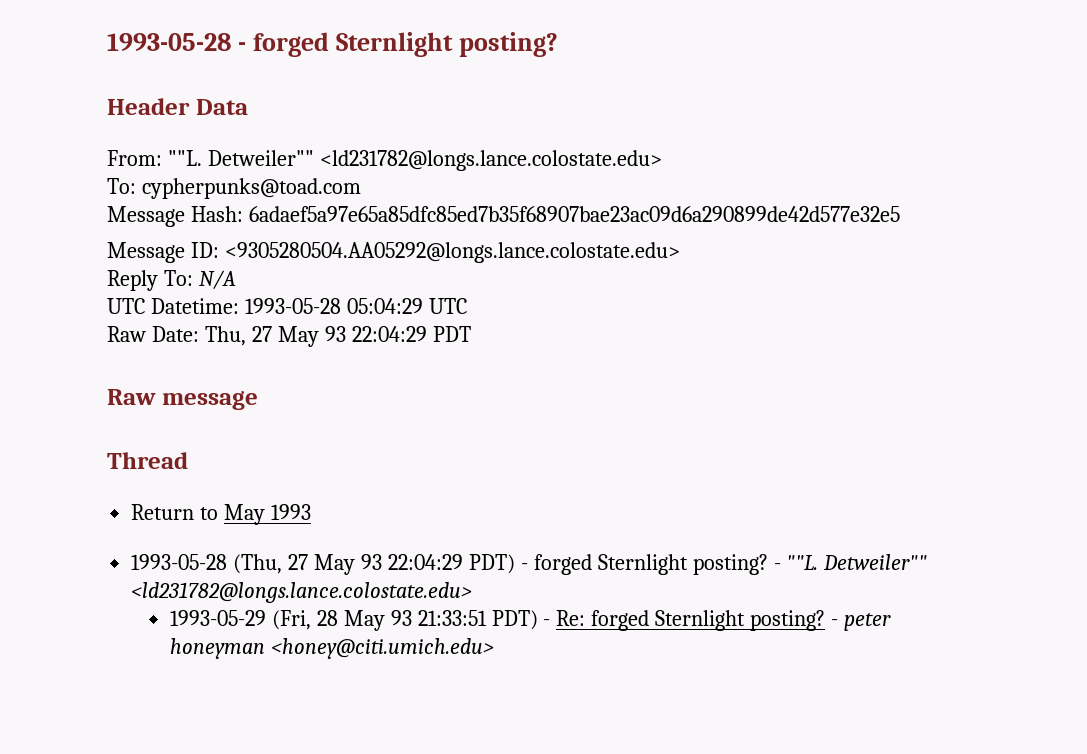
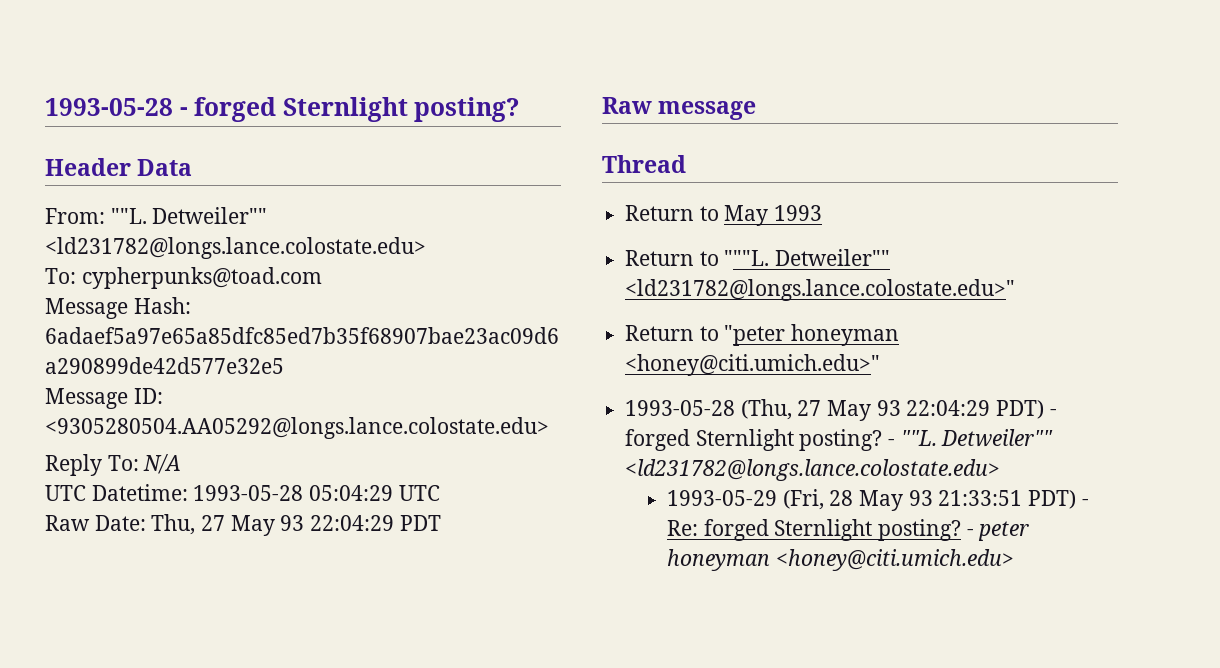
(312, 512) none -> [625,249,891,266] [625,279,1016,301] [625,324,900,346] [625,354,881,376] // Return to """L. Detweiler"" <ld231782@longs.lance.colostate.edu>" // Return to "peter honeyman <honey@citi.umich.edu>"

